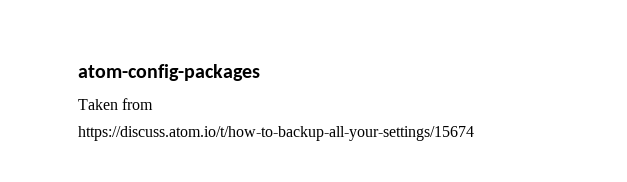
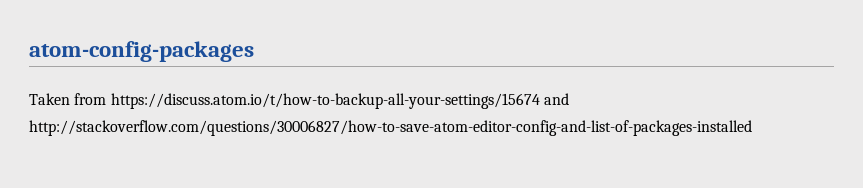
(474, 133) none -> [543,93,569,105] [29,120,752,136] and http://stackoverflow.com/questions/30006827/how-to-save-atom-editor-config-and-list-of-packages-installed

